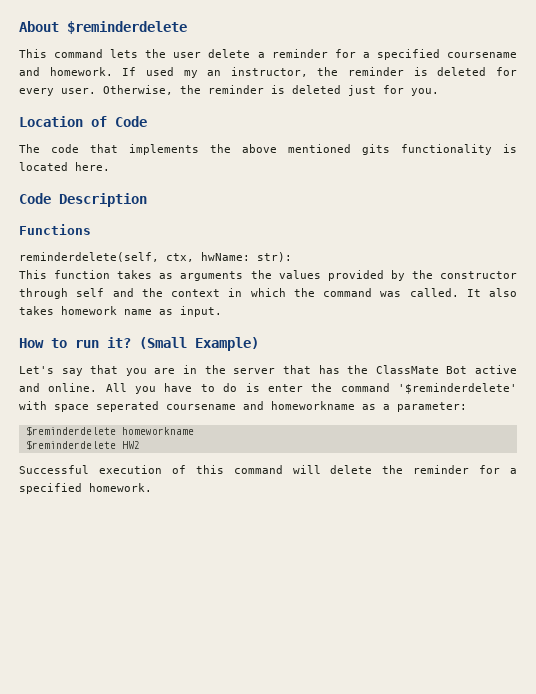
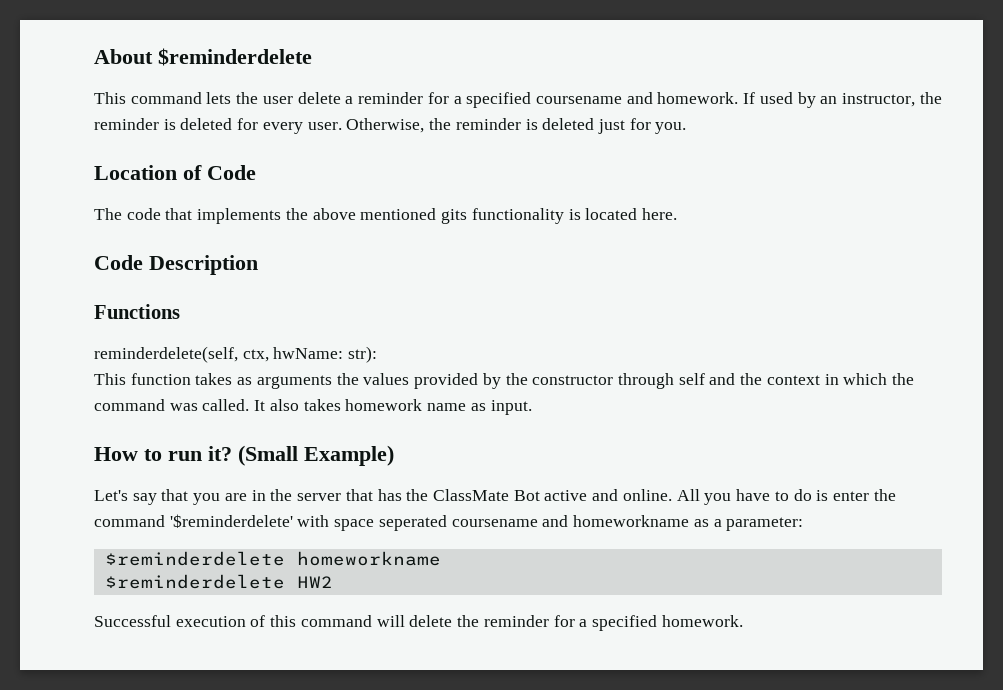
[183,70,198,78] my -> [797,92,816,108] by

